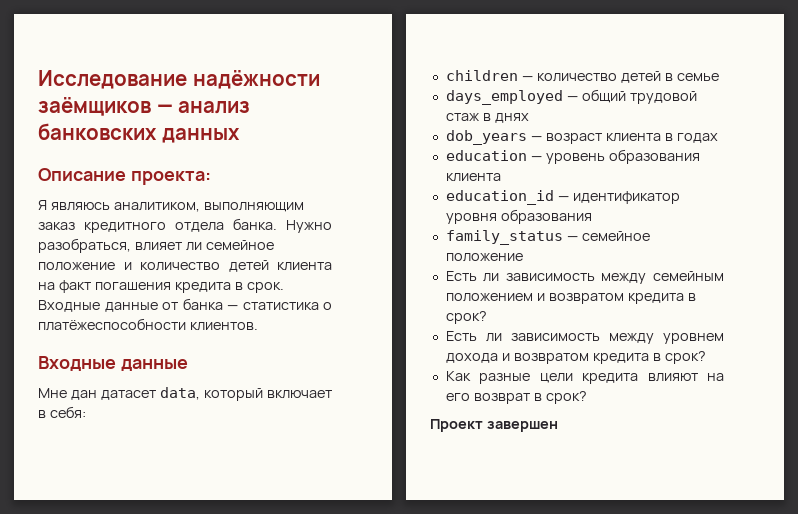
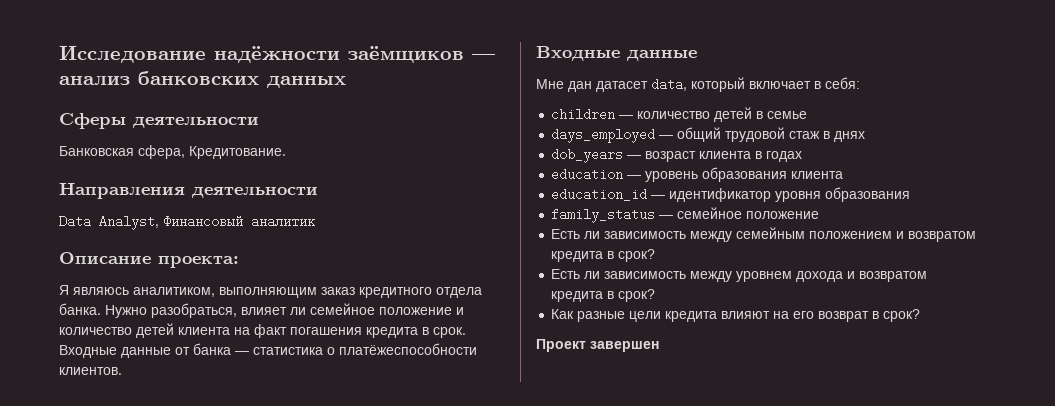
(240, 135) none -> [59,113,259,129] [59,145,286,159] [59,182,318,199] [59,213,315,230] // Сферы деятельности // Банковская сфера, Кредитование. // Направления деятельности // Data Analyst, Финансовый аналитик

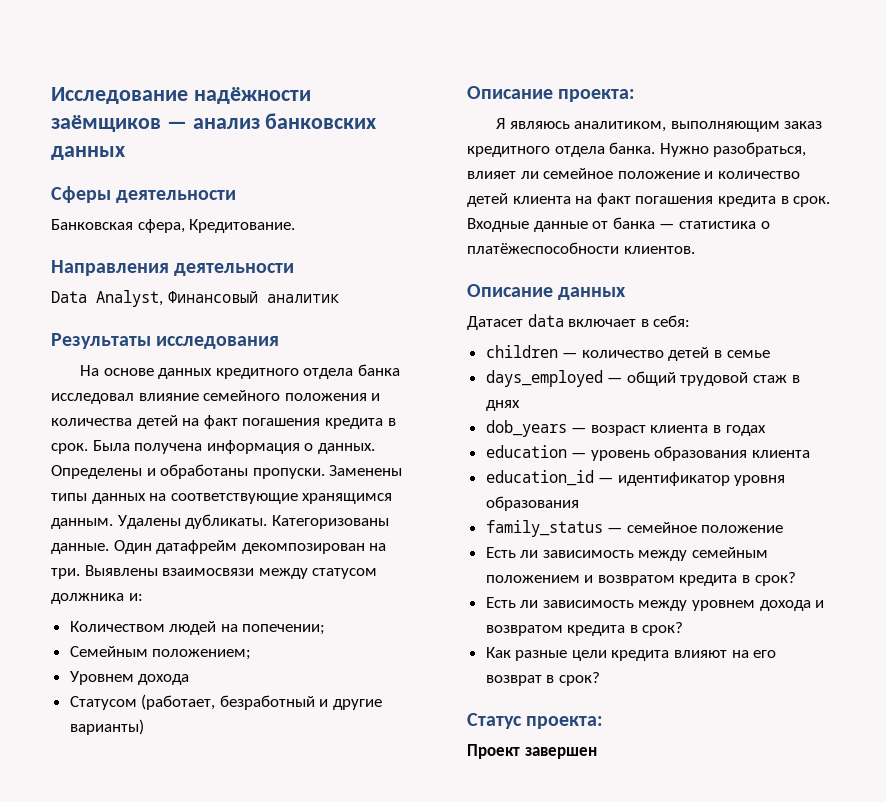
(315, 221) none -> [51,333,280,349] [79,364,400,379] [51,390,381,404] [51,415,396,429] [51,440,375,454] [51,464,403,479] [51,493,393,504] [51,514,389,529] [51,540,387,554] [51,565,378,579] [51,593,143,604] [69,621,326,635] [69,646,252,660] [69,671,190,685] [69,694,383,710] [69,719,144,735] // Результаты исследования // На основе данных кредитного отдела банка исследовал влияние семейного положения и количества детей на факт погашения кредита в срок. Была получена информация о данных. Определены и обработаны пропуски. Заменены типы данных на соответствующие хранящимся данным. Удалены дубликаты. Категоризованы данные. Один датафрейм декомпозирован на три. Выявлены взаимосвязи между статусом должника и: // Количеством людей на попечении; // Семейным положением; // Уровнем дохода // Статусом (работает, безработный и другие варианты)
[536,46,697,61] [536,77,745,92] Входные данные // Мне дан датасет data, который -> [467,284,627,300] [467,314,564,330] Описание данных // Датасет data
(921, 315) none -> [467,713,604,729] // Статус проекта:

